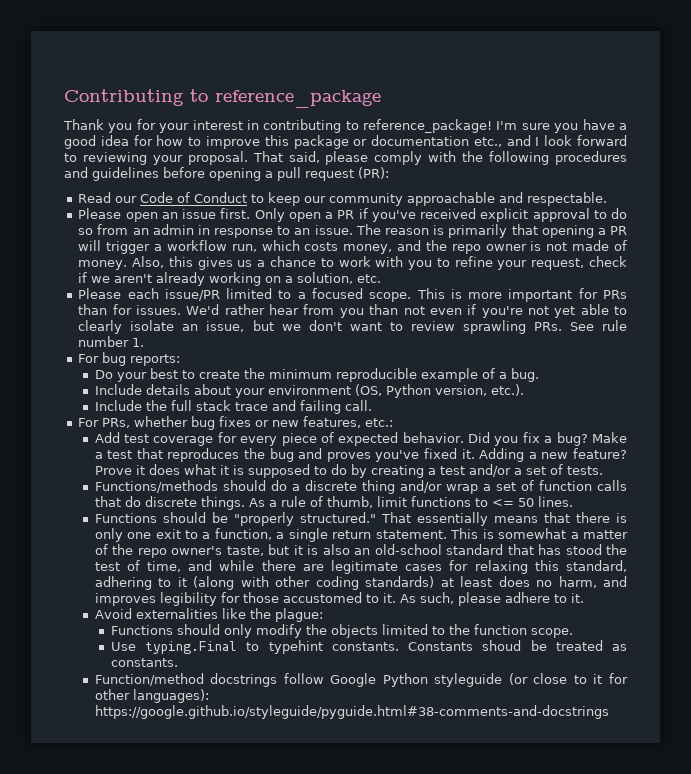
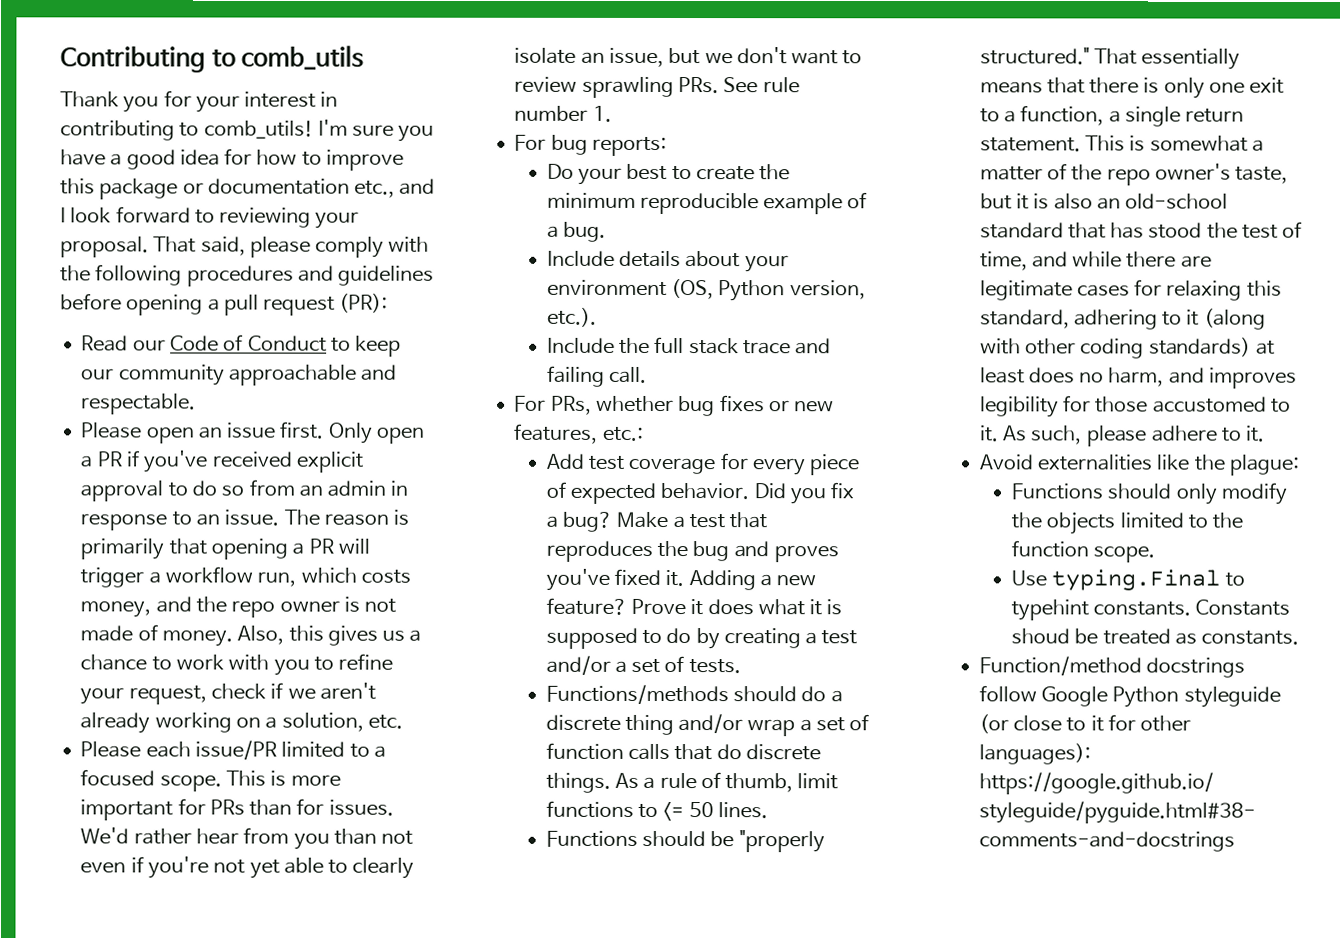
[215,90,381,108] reference_package -> [241,45,365,70] comb_utils
[363,119,493,133] reference_package! -> [203,120,314,139] comb_utils!

